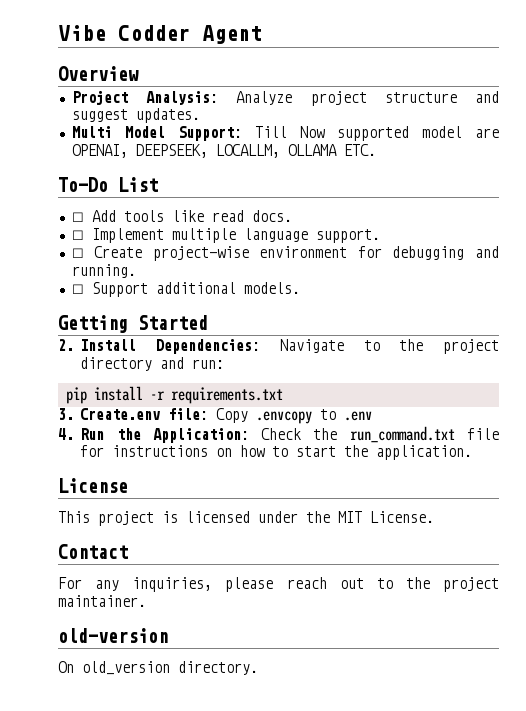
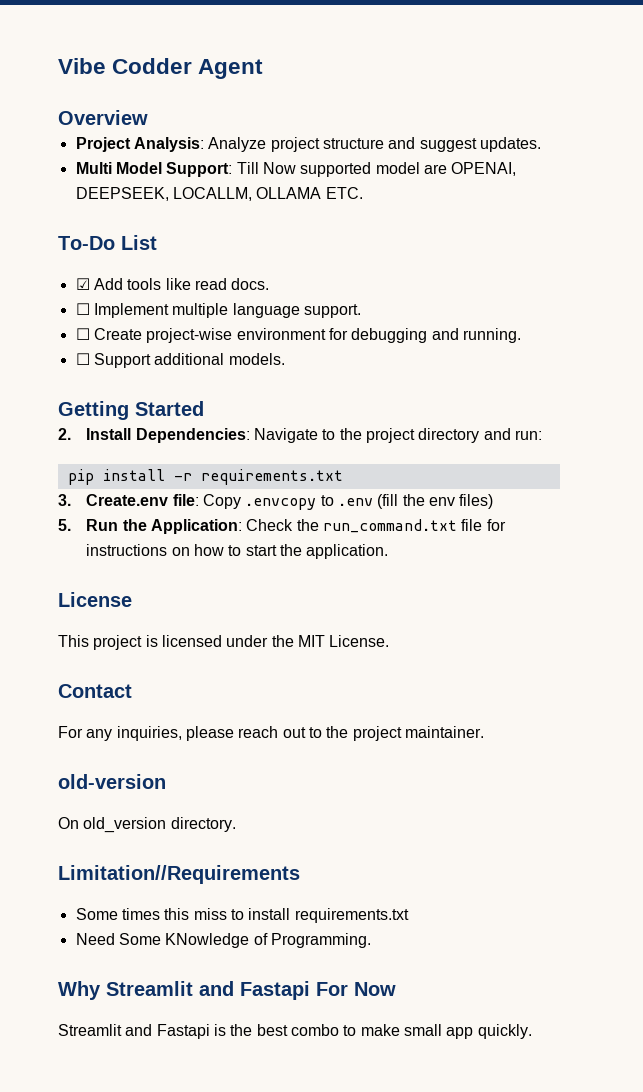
[71,212,84,222] ☐ -> [75,278,90,290] ☑
[58,428,74,440] // 4. -> [377,494,494,509] [58,519,71,531] (fill the env files) // 5.
(258, 668) none -> [58,865,300,884] [75,908,409,923] [75,933,371,948] [58,981,396,1000] [58,1024,532,1039] // Limitation//Requirements // Some times this miss to install requirements.txt // Need Some KNowledge of Programming. // Why Streamlit and Fastapi For Now // Streamlit and Fastapi is the best combo to make small app quickly.

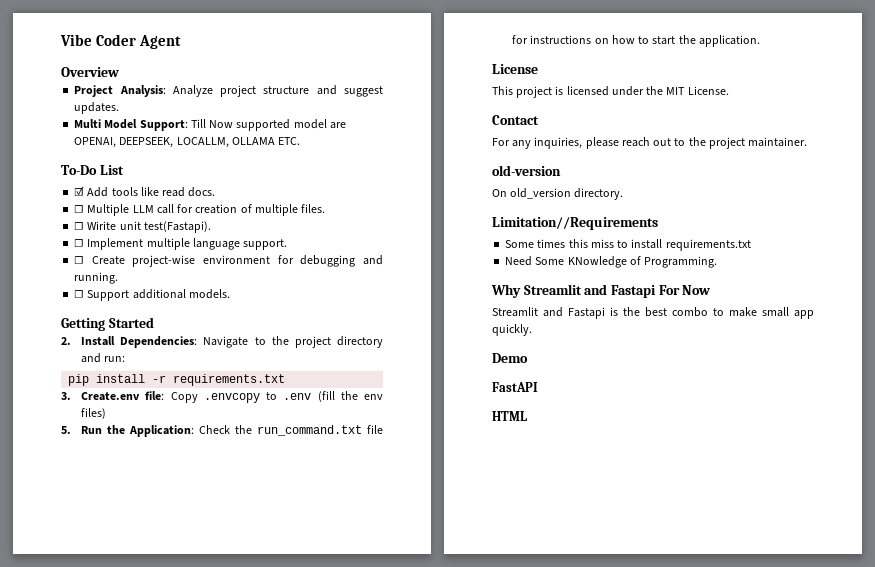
[112,58,193,74] Codder -> [95,34,136,46] Coder
(270, 284) none -> [74,204,326,216] [74,221,211,233] // ☐ Multiple LLM call for creation of multiple files. // ☐ Wirite unit test(Fastapi).
(532, 1031) none -> [492,353,528,363] [492,382,538,392] [492,411,527,421] // Demo // FastAPI // HTML

